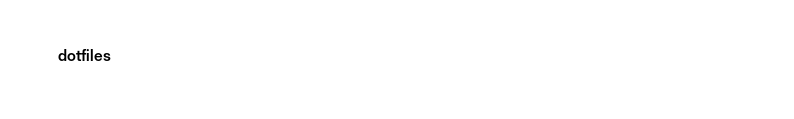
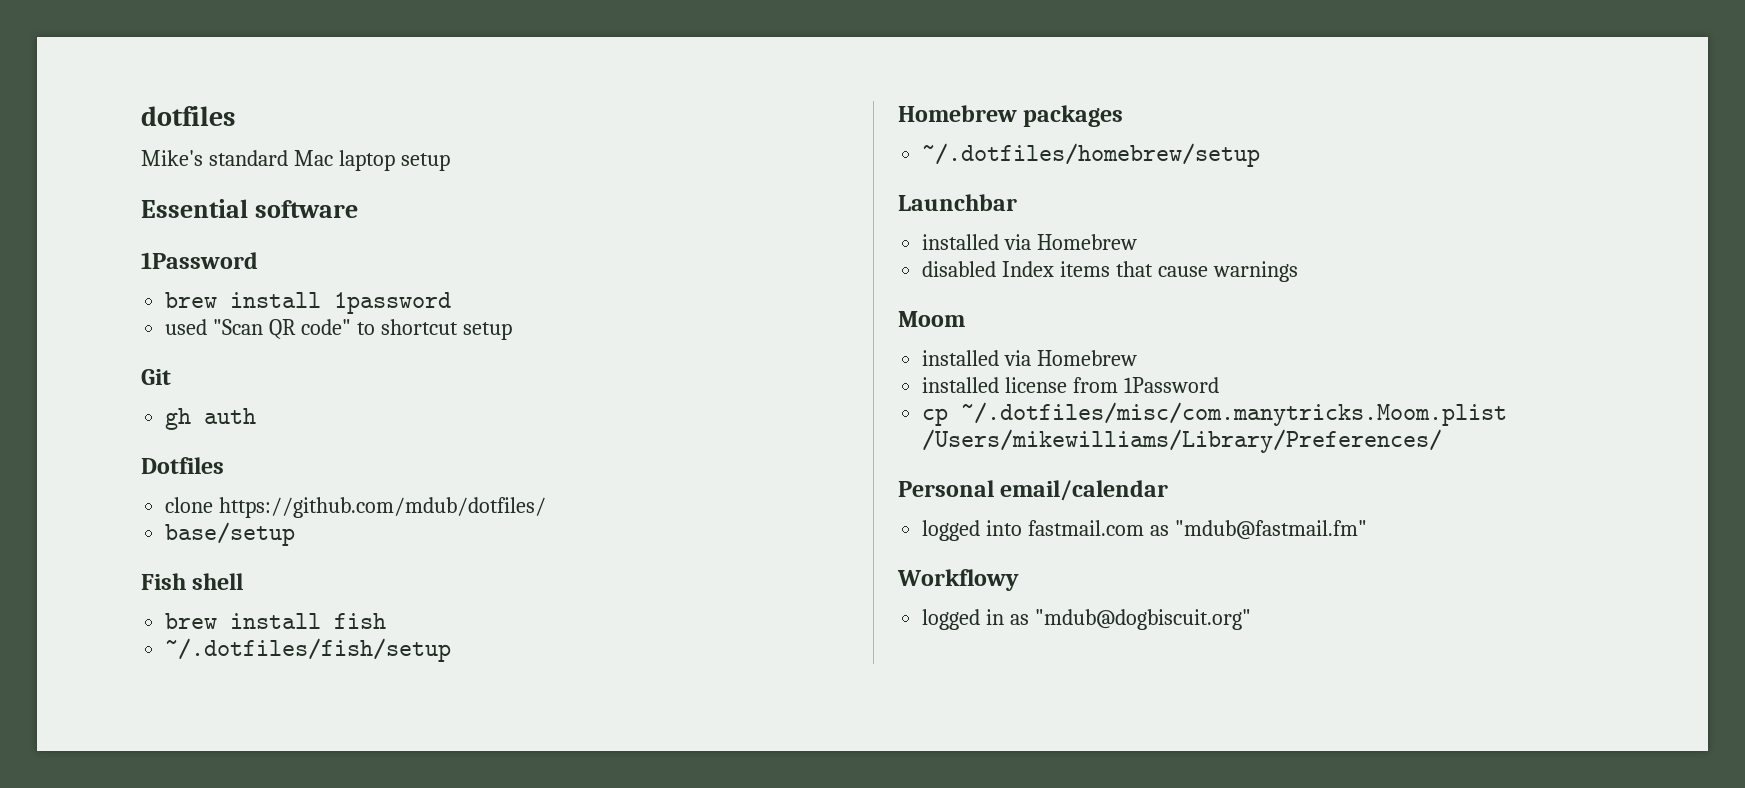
(111, 55) none -> [141,150,450,171] [141,199,358,218] [141,252,258,269] [165,292,452,314] [165,319,512,340] [141,369,171,385] [165,408,257,430] [141,457,224,474] [165,497,547,518] [165,522,296,546] [141,573,244,590] [165,613,387,629] [165,638,452,662] [898,105,1124,127] [922,143,1261,167] [898,194,1017,211] [922,234,1138,250] [922,261,1298,282] [898,311,965,327] [922,350,1138,366] [922,377,1220,393] [922,402,1508,426] [922,429,1443,453] [898,480,1169,501] [922,520,1367,541] [897,569,1019,591] [922,609,1252,630] // Mike's standard Mac laptop setup // Essential software // 1Password // brew install 1password // used "Scan QR code" to shortcut setup // Git // gh auth // Dotfiles // clone https://github.com/mdub/dotfiles/ // base/setup // Fish shell // brew install fish // ~/.dotfiles/fish/setup // Homebrew packages // ~/.dotfiles/homebrew/setup // Launchbar // installed via Homebrew // disabled Index items that cause warnings // Moom // installed via Homebrew // installed license from 1Password // cp ~/.dotfiles/misc/com.manytricks.Moom.plist /Users/mikewilliams/Library/Preferences/ // Personal email/calendar // logged into fastmail.com as "mdub@fastmail.fm" // Workflowy // logged in as "mdub@dogbiscuit.org"

